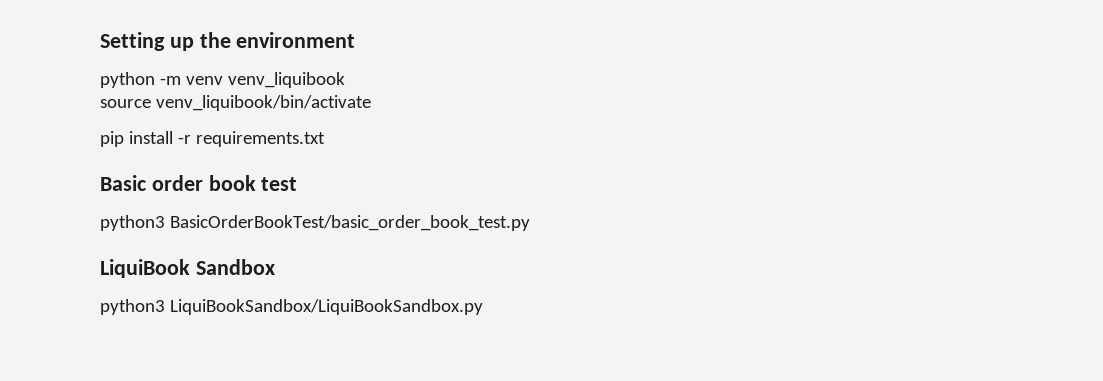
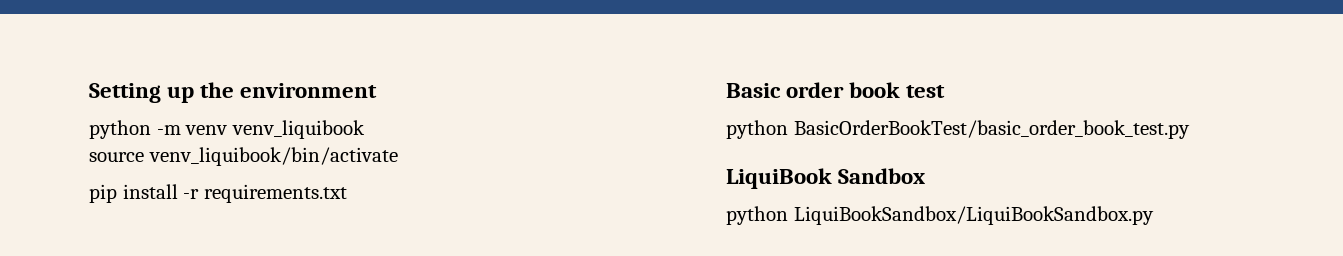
[100,215,165,231] python3 -> [726,120,788,139] python
[100,299,165,315] python3 -> [726,206,788,225] python

